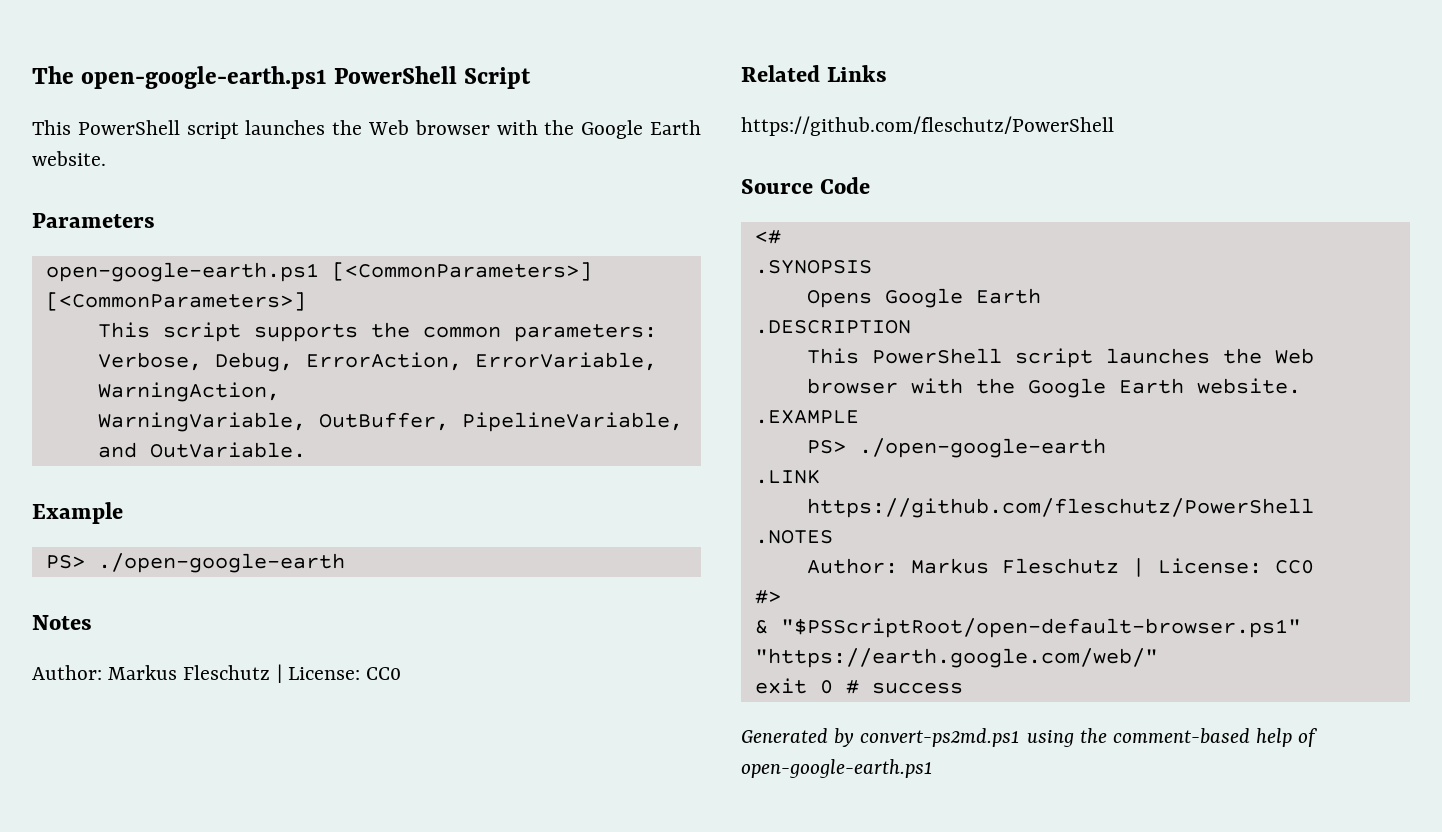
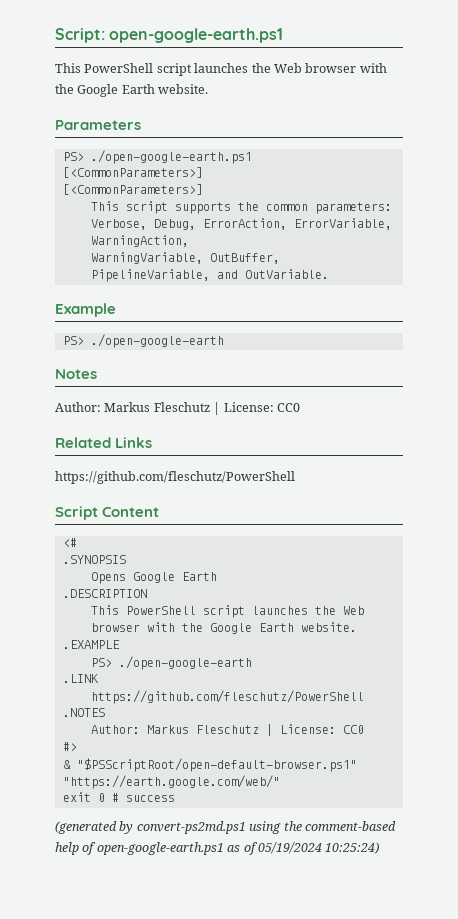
[32,66,532,89] The open-google-earth.ps1 PowerShell Script -> [55,28,284,43] Script: open-google-earth.ps1
[45,262,319,282] open-google-earth.ps1 -> [62,150,252,164] PS> ./open-google-earth.ps1
[741,177,870,194] Source Code -> [55,506,160,520] Script Content
[741,728,828,743] Generated -> [55,821,117,834] (generated
(933, 768) none -> [227,842,380,855] as of 05/19/2024 10:25:24)

